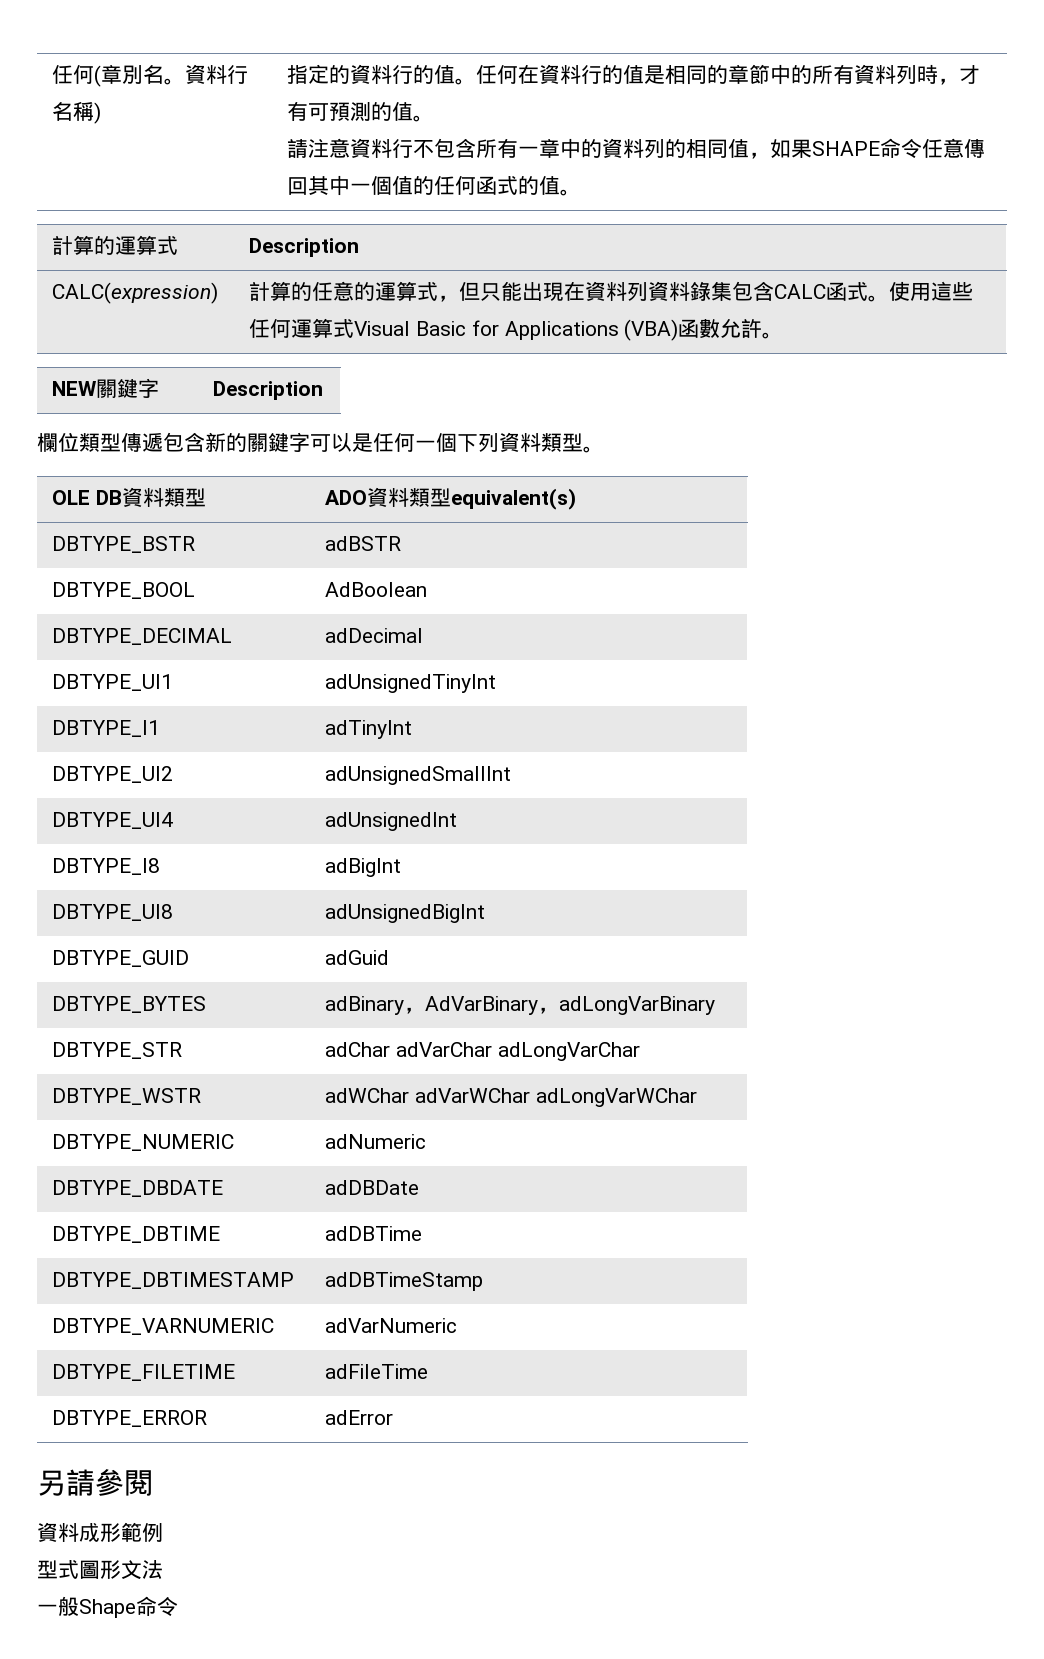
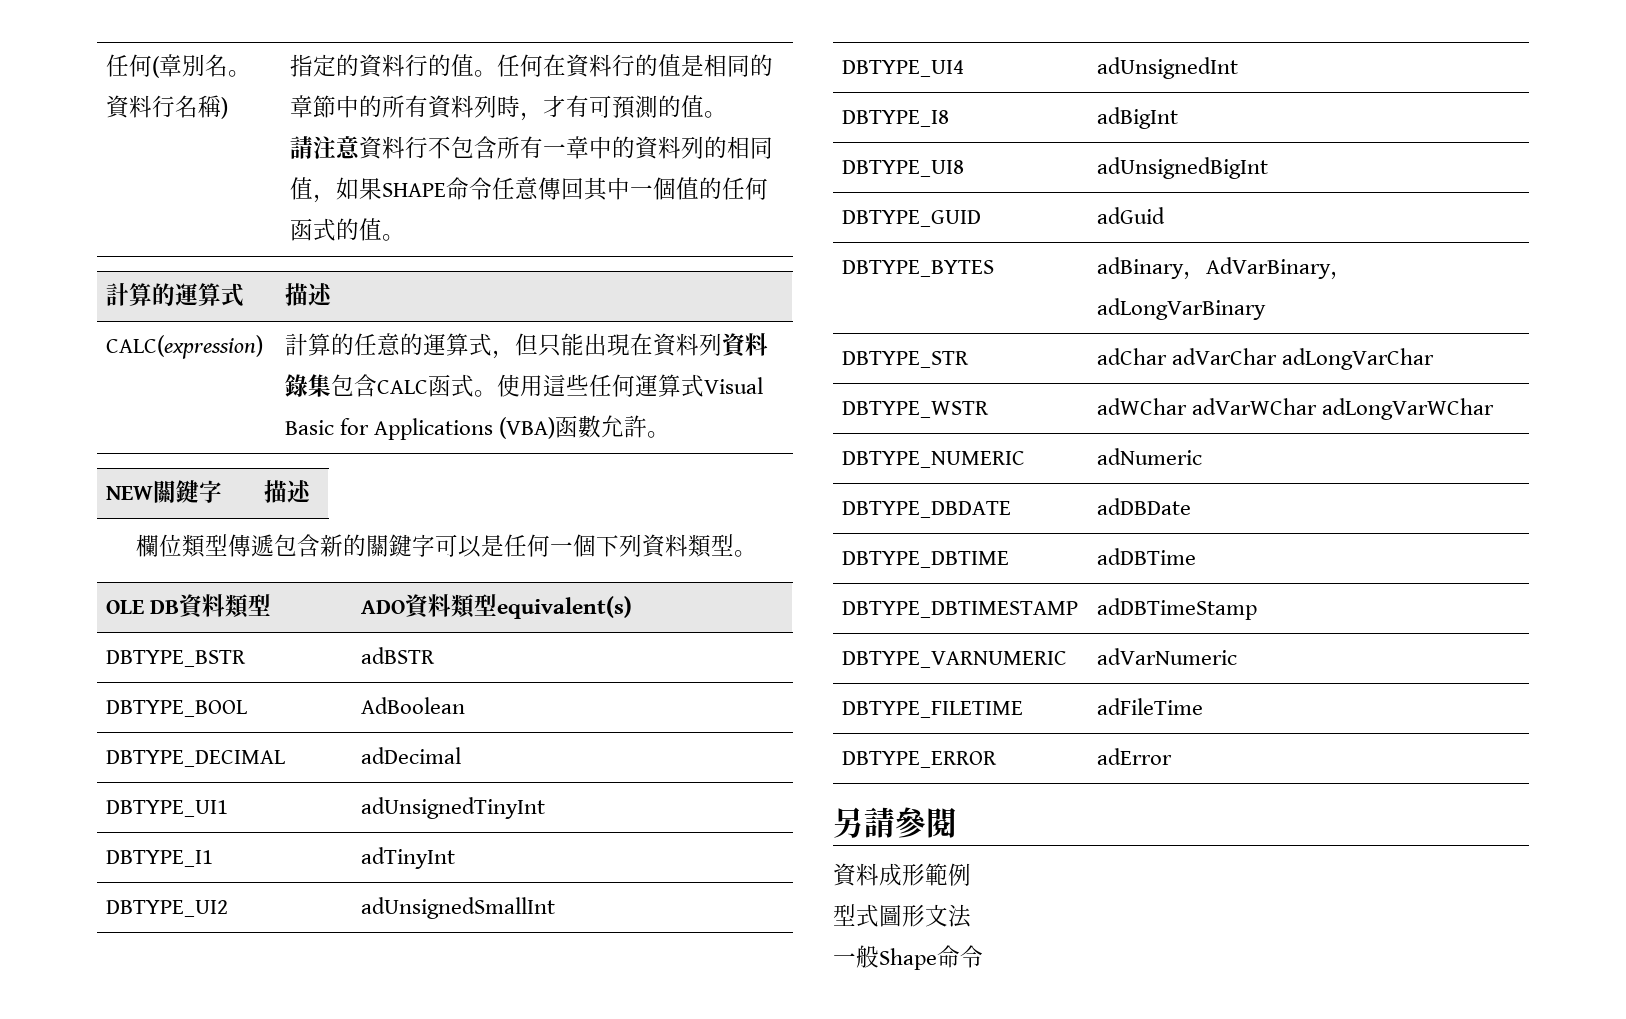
[249,238,360,257] Description -> [285,283,333,306] 描述
[213,381,324,400] Description -> [264,480,312,503] 描述

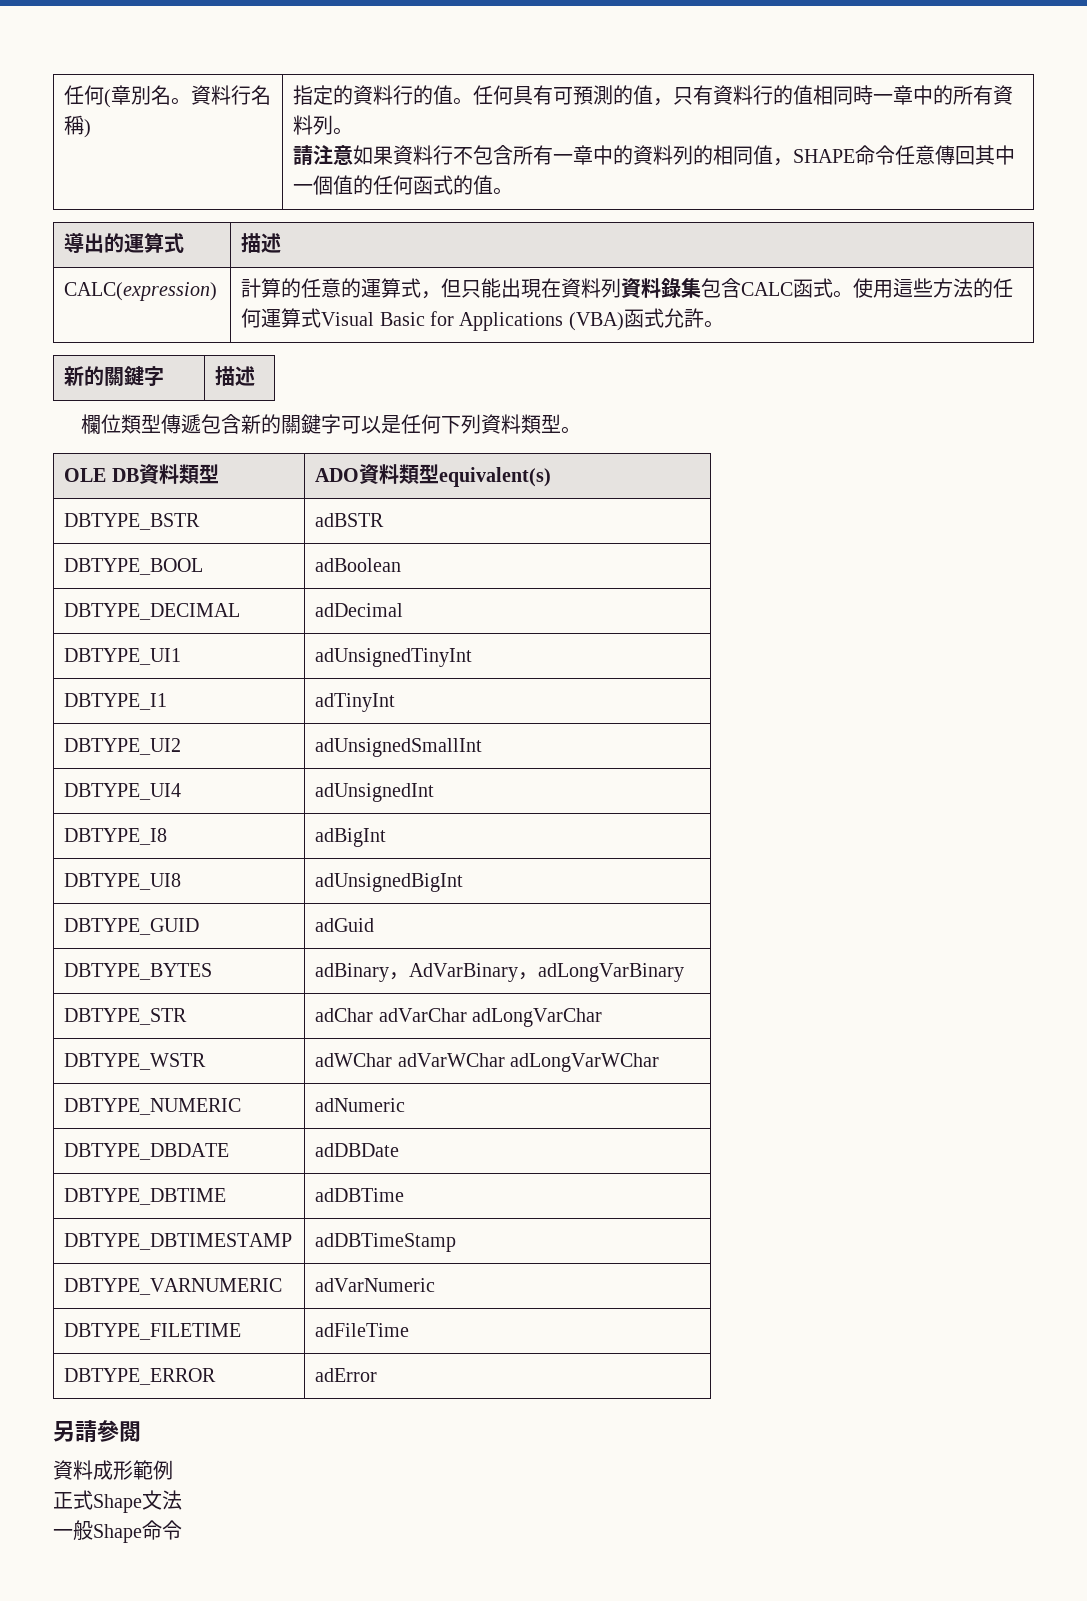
[543,54,774,78] [290,95,705,121] 在資料行的值是相同的章節中的所有資料列時，才有可預測的值 -> [513,85,1014,106] [293,115,334,135] 具有可預測的值，只有資料行的值相同時一章中的所有資料列
(361, 147) none -> [353,145,394,165] 如果
[336,177,383,200] 如果 -> (794, 162) none
[106,283,153,306] 計算 -> [64,232,105,253] 導出
(590, 385) none -> [933,278,994,298] 方法的
[578,415,602,438] 數 -> [643,308,664,328] 式
[106,486,154,500] NEW -> [64,366,105,386] 新的
[550,534,597,557] 一個 -> (441, 424) none
[361,697,466,714] AdBoolean -> [315,558,402,572] adBoolean
[833,904,925,927] 型式圖形 -> [53,1490,142,1513] 正式Shape

